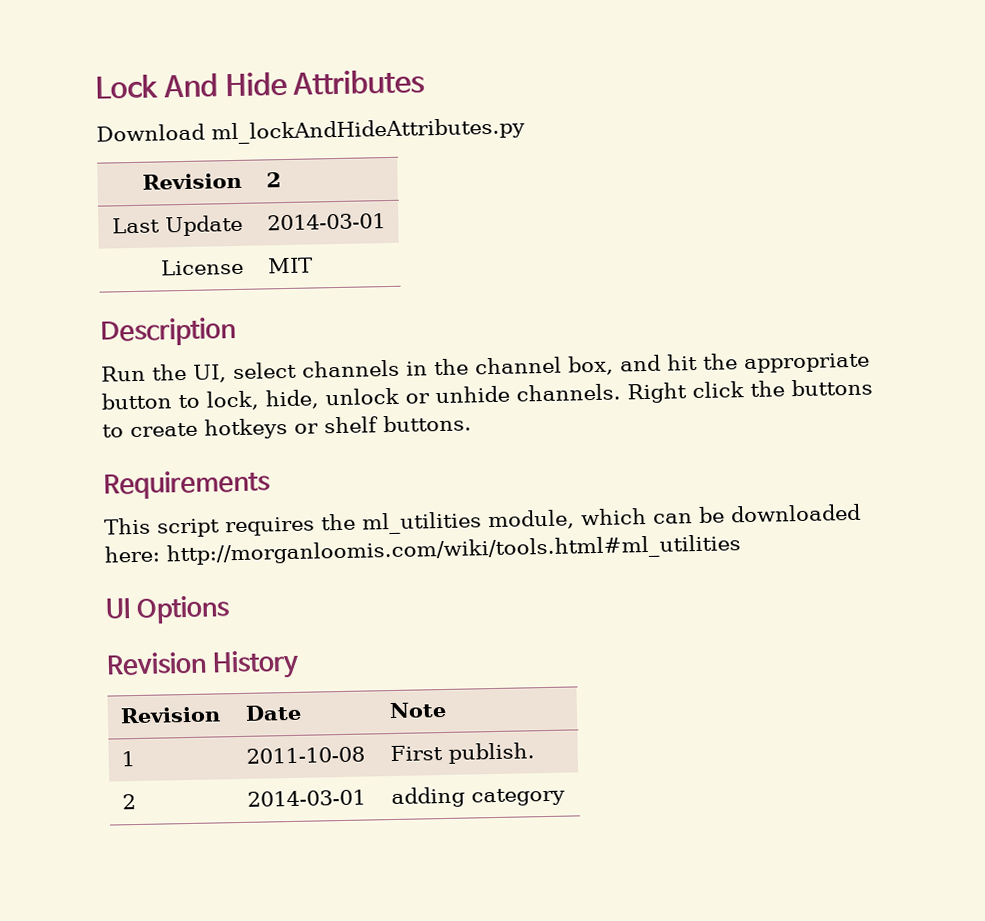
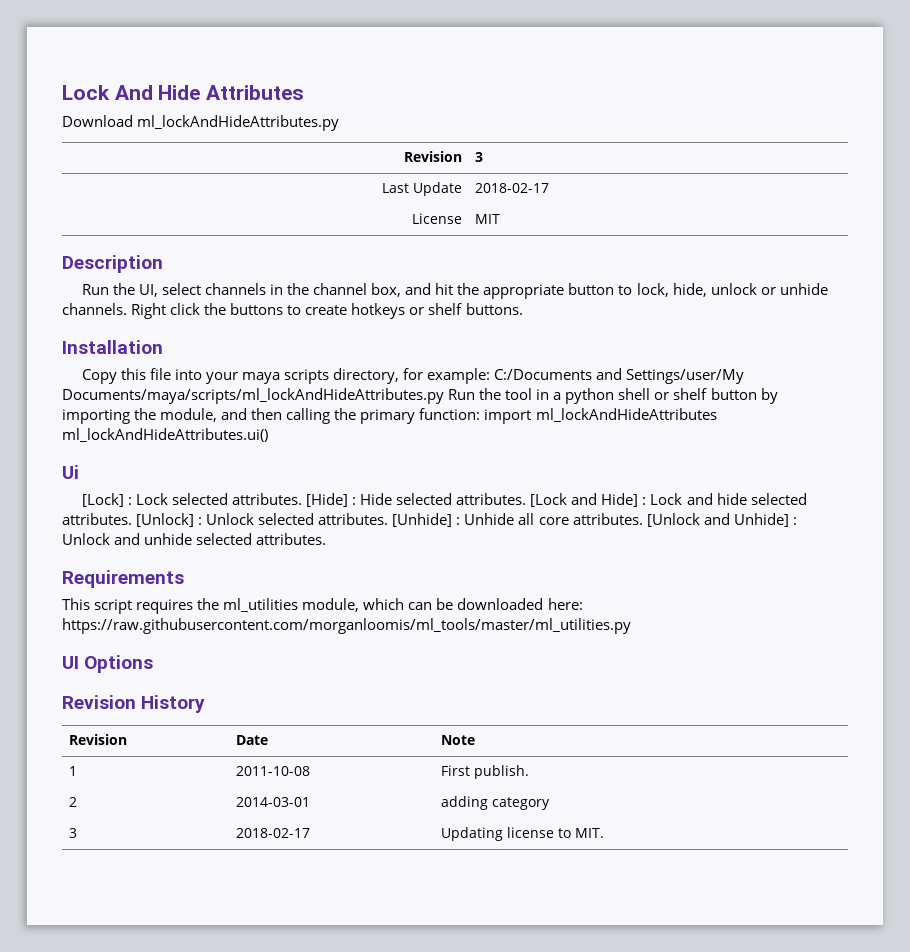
[265,172,282,188] 2 -> [475,152,484,162] 3
[266,213,386,231] 2014-03-01 -> [475,183,550,193] 2018-02-17
(472, 423) none -> [62,340,163,354] [81,368,745,384] [62,388,778,404] [62,408,717,424] [62,428,268,442] [62,465,79,479] [81,493,807,507] [62,513,797,527] [62,533,327,545] // Installation // Copy this file into your maya scripts directory, for example: C:/Documents and Settings/user/My Documents/maya/scripts/ml_lockAndHideAttributes.py Run the tool in a python shell or shelf button by importing the module, and then calling the primary function: import ml_lockAndHideAttributes ml_lockAndHideAttributes.ui() // Ui // [Lock] : Lock selected attributes. [Hide] : Hide selected attributes. [Lock and Hide] : Lock and hide selected attributes. [Unlock] : Unlock selected attributes. [Unhide] : Unhide all core attributes. [Unlock and Unhide] : Unlock and unhide selected attributes.
[166,534,741,567] http://morganloomis.com/wiki/tools.html#ml_utilities -> [62,618,631,634] https://raw.githubusercontent.com/morganloomis/ml_tools/master/ml_utilities.py
(565, 797) none -> [69,828,78,838] [236,828,311,838] [441,827,605,841] // 3 | 2018-02-17 | Updating license to MIT.

